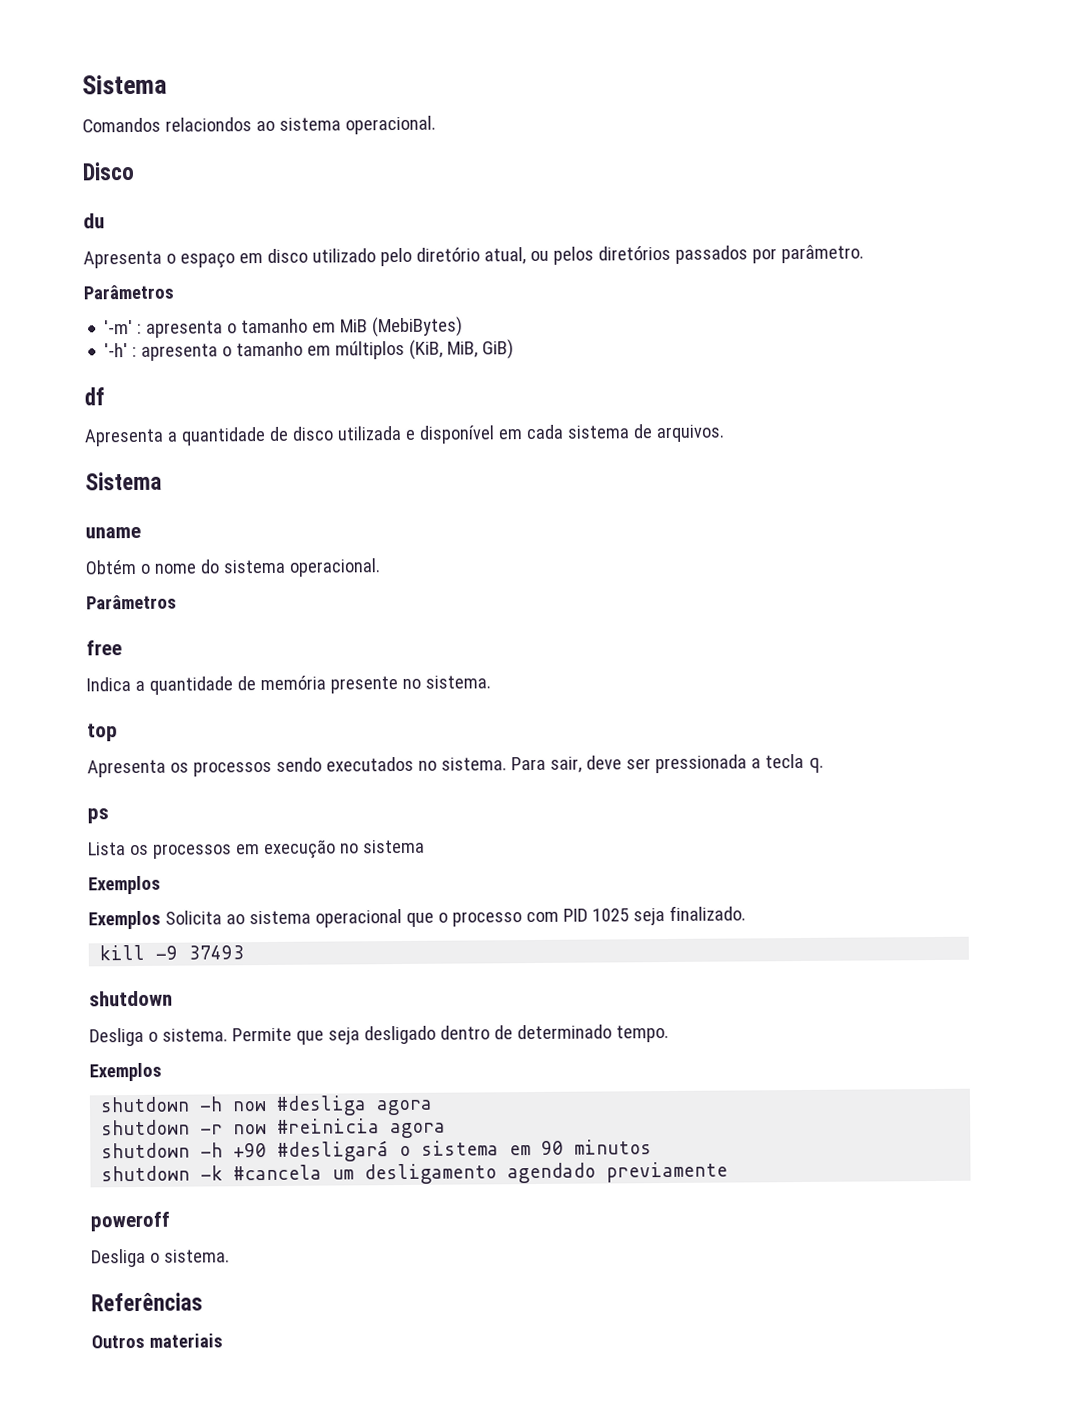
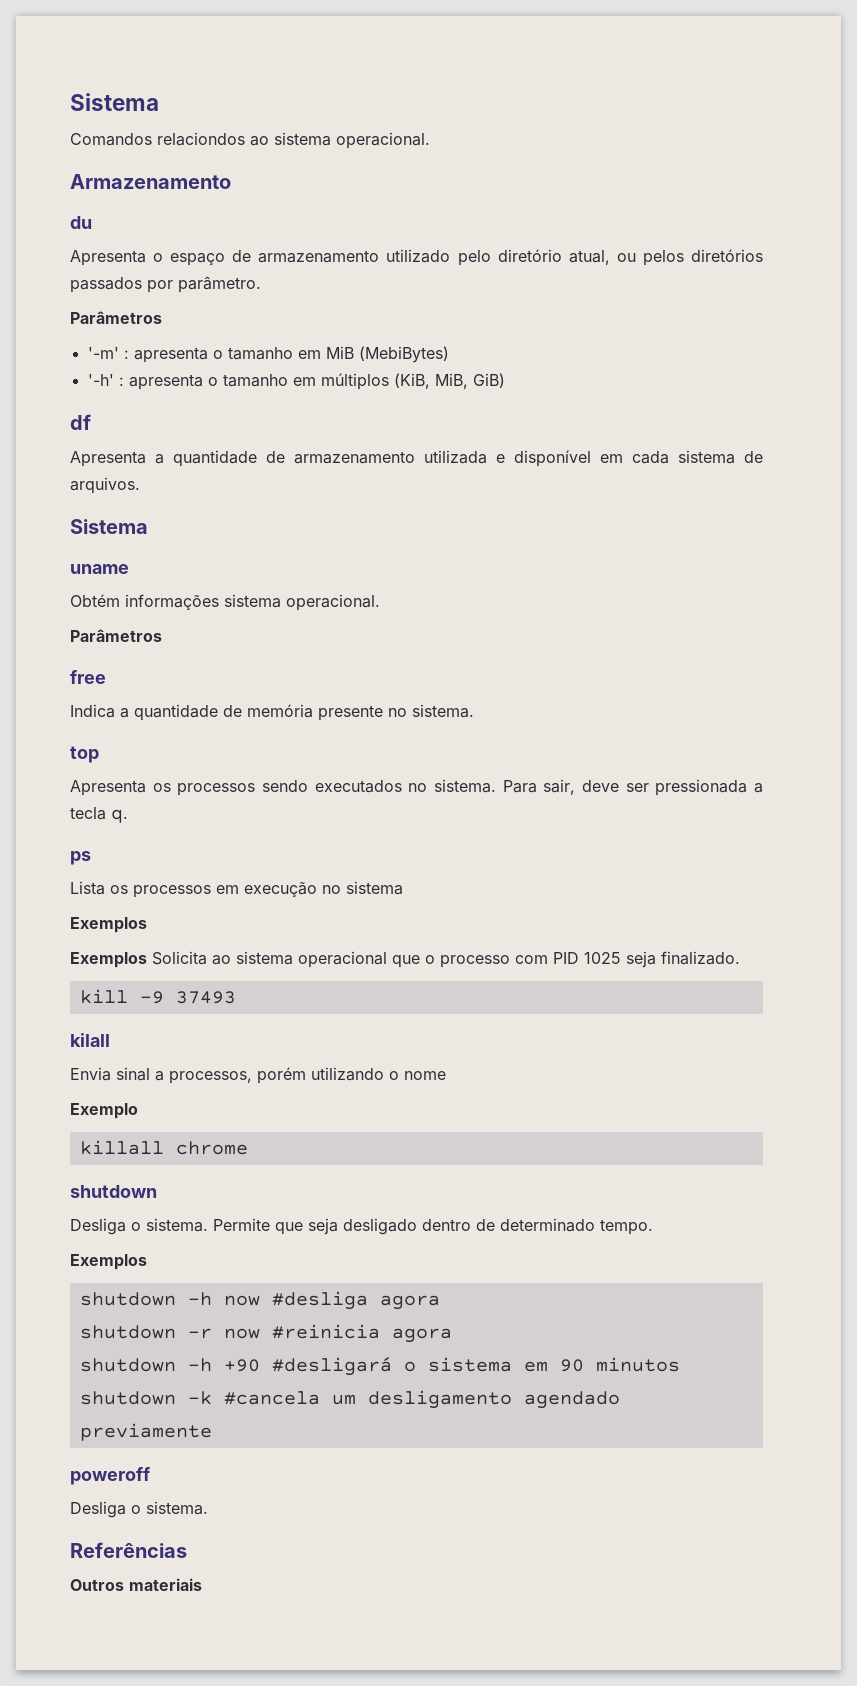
[82,161,135,181] Disco -> [70,174,231,189] Armazenamento
[238,248,308,264] em disco -> [232,250,380,263] de armazenamento
[291,426,333,441] disco -> [294,451,415,464] armazenamento
[139,559,219,574] o nome do -> [125,594,219,610] informações
(245, 952) none -> [70,1033,110,1047] [70,1067,446,1084] [70,1103,138,1119] [79,1140,248,1155] // kilall // Envia sinal a processos, porém utilizando o nome // Exemplo // killall chrome

